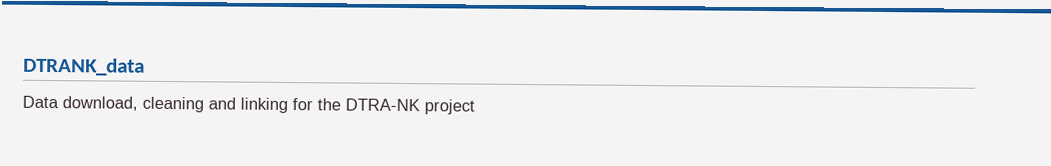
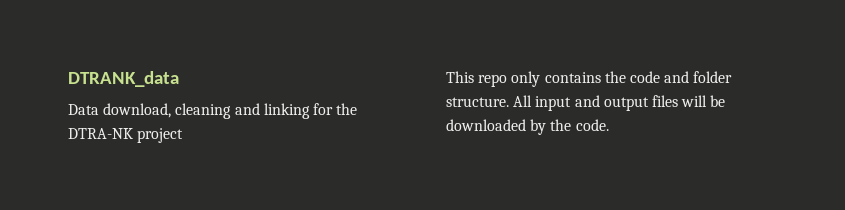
(475, 107) none -> [446,71,733,87] [446,95,726,111] [446,119,609,135] // This repo only contains the code and folder structure. All input and output files will be downloaded by the code.

